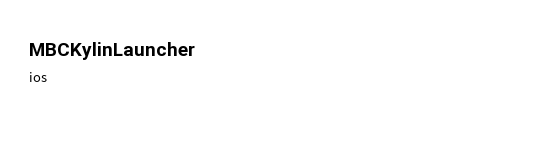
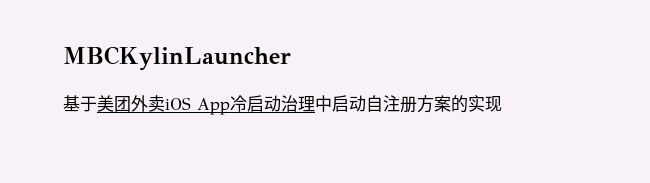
[29,72,47,82] ios -> [63,95,502,115] 基于美团外卖iOS App冷启动治理中启动自注册方案的实现

